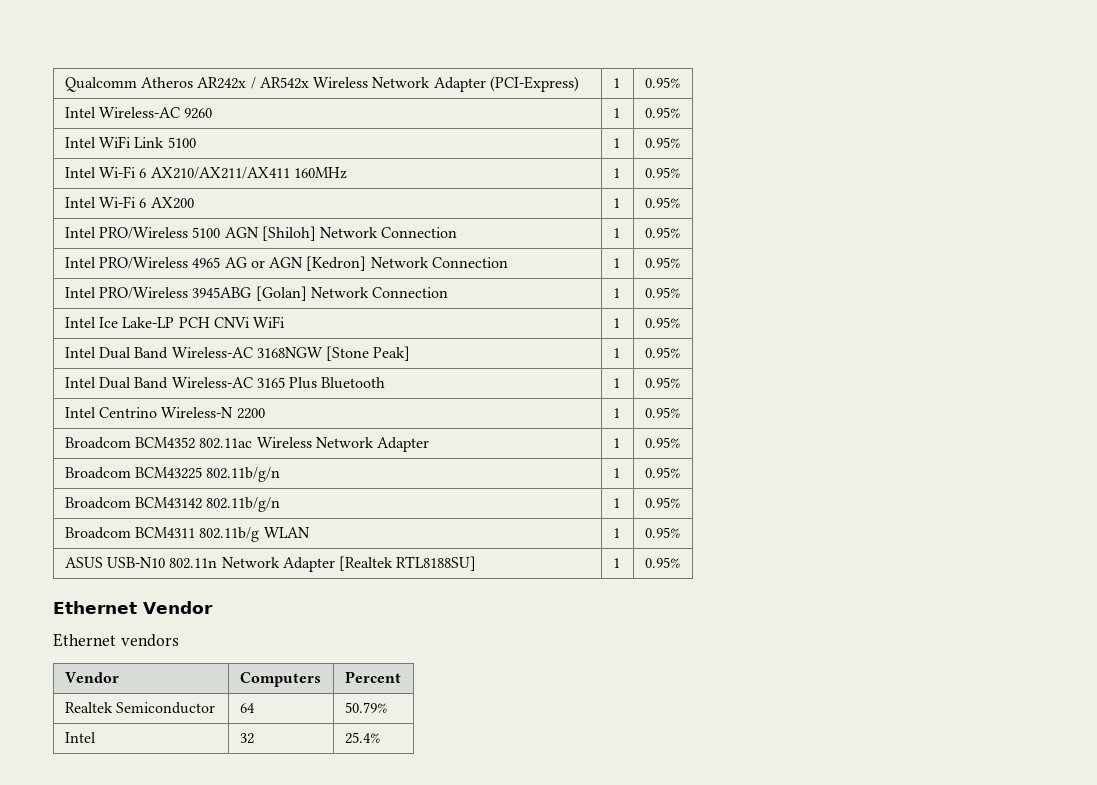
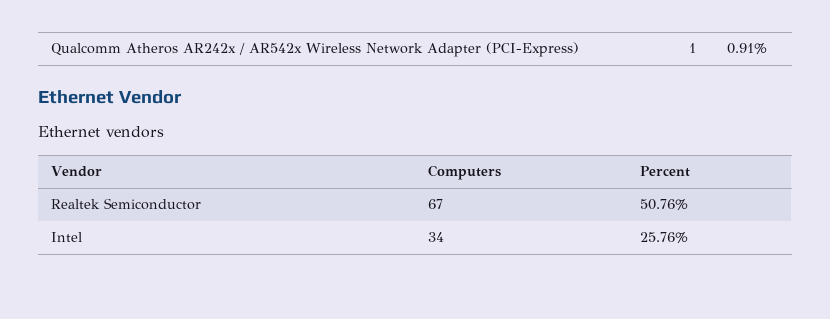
[644,77,680,88] [64,107,213,119] [612,108,620,118] [644,107,680,118] [64,136,196,148] [612,138,620,148] [644,137,680,148] [64,166,347,179] [612,168,620,178] [644,167,680,178] [64,196,194,209] [612,198,620,208] [644,197,680,208] [64,226,458,241] [612,228,620,238] [644,227,680,238] [64,256,509,271] [612,258,620,268] [644,257,680,268] [64,286,449,301] [612,288,620,298] [644,287,680,298] [64,316,286,328] [612,318,620,328] [644,317,680,328] [64,346,411,361] [612,348,620,358] [644,347,680,358] [64,377,386,389] [612,378,620,388] [644,377,680,388] [64,407,265,419] [612,408,620,418] [644,407,680,418] [64,437,430,452] [612,438,620,448] [644,437,680,448] [64,467,281,482] [612,468,620,478] [644,467,680,478] [64,497,281,512] [612,498,620,508] [644,497,680,508] [64,527,310,542] [612,528,620,538] [644,527,680,538] [64,556,477,572] [612,558,620,568] [644,557,680,568] 0.95% // Intel Wireless-AC 9260 | 1 | 0.95% // Intel WiFi Link 5100 | 1 | 0.95% // Intel Wi-Fi 6 AX210/AX211/AX411 160MHz | 1 | 0.95% // Intel Wi-Fi 6 AX200 | 1 | 0.95% // Intel PRO/Wireless 5100 AGN [Shiloh] Network Connection | 1 | 0.95% // Intel PRO/Wireless 4965 AG or AGN [Kedron] Network Connection | 1 | 0.95% // Intel PRO/Wireless 3945ABG [Golan] Network Connection | 1 | 0.95% // Intel Ice Lake-LP PCH CNVi WiFi | 1 | 0.95% // Intel Dual Band Wireless-AC 3168NGW [Stone Peak] | 1 | 0.95% // Intel Dual Band Wireless-AC 3165 Plus Bluetooth | 1 | 0.95% // Intel Centrino Wireless-N 2200 | 1 | 0.95% // Broadcom BCM4352 802.11ac Wireless Network Adapter | 1 | 0.95% // Broadcom BCM43225 802.11b/g/n | 1 | 0.95% // Broadcom BCM43142 802.11b/g/n | 1 | 0.95% // Broadcom BCM4311 802.11b/g WLAN | 1 | 0.95% // ASUS USB-N10 802.11n Network Adapter [Realtek RTL8188SU] | 1 | 0.95% -> [726,43,767,54] 0.91%
[239,703,255,713] [344,702,387,713] 64 | 50.79% -> [427,199,443,209] [639,199,688,210] 67 | 50.76%
[239,733,254,744] [344,732,380,744] 32 | 25.4% -> [427,232,444,242] [639,232,688,243] 34 | 25.76%

